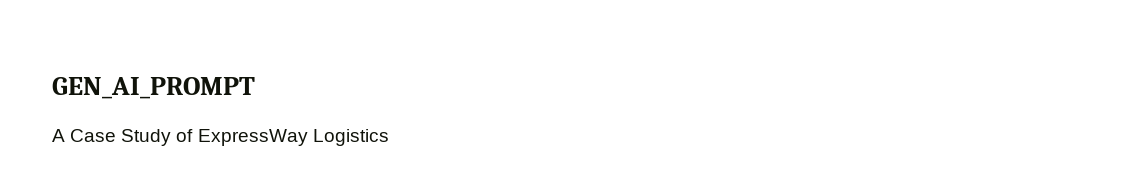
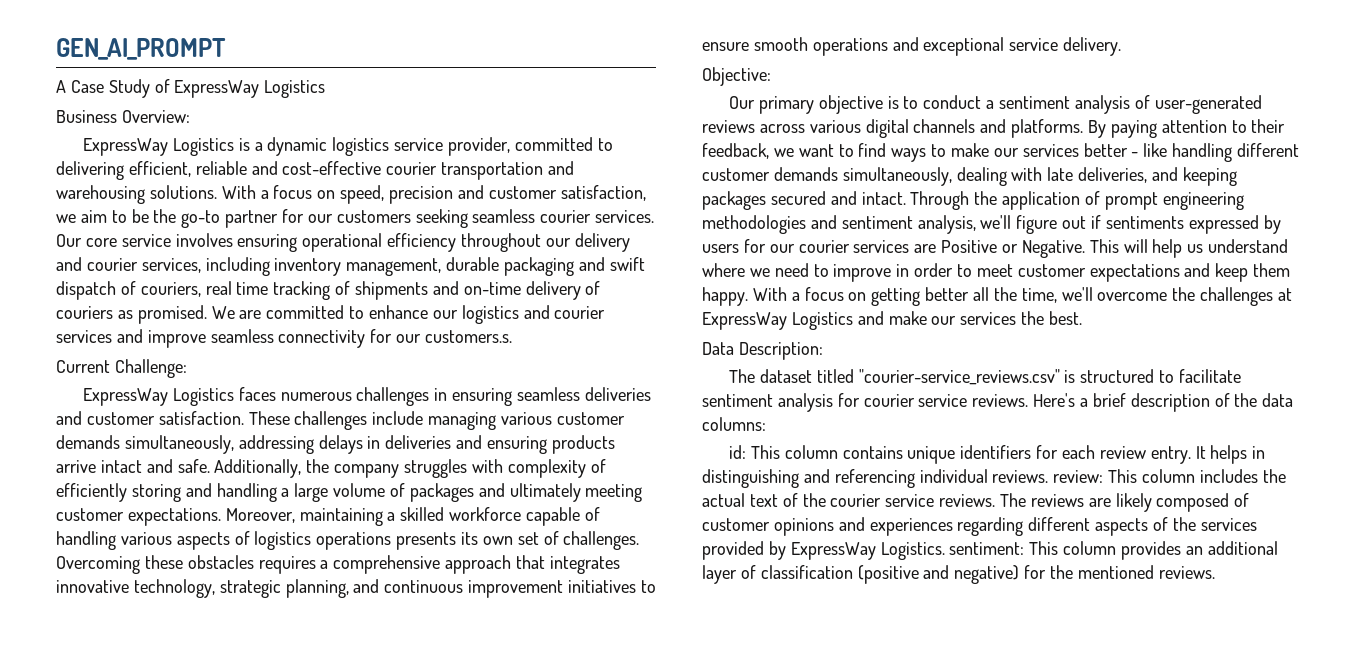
(389, 137) none -> [56,110,190,123] [82,137,613,156] [56,161,575,180] [56,185,646,204] [56,209,655,228] [56,233,630,252] [56,257,645,276] [56,281,601,300] [56,305,606,324] [56,329,513,348] [56,359,187,378] [82,387,651,406] [56,411,625,430] [56,435,615,454] [56,459,606,478] [56,483,643,502] [56,507,600,526] [56,531,640,550] [56,555,620,574] [56,579,656,598] [702,37,1122,56] [702,67,771,86] [728,95,1262,114] [702,119,1286,138] [702,143,1300,162] [702,167,1237,186] [702,191,1244,210] [702,215,1281,234] [702,239,1289,258] [702,263,1291,282] [702,287,1293,306] [702,311,1083,330] [702,342,823,360] [728,369,1241,385] [702,393,1294,412] [702,417,766,431] [728,445,1266,464] [702,469,1286,488] [702,493,1250,512] [702,517,1257,536] [702,541,1278,560] [702,565,1215,584] // Business Overview: // ExpressWay Logistics is a dynamic logistics service provider, committed to delivering efficient, reliable and cost-effective courier transportation and warehousing solutions. With a focus on speed, precision and customer satisfaction, we aim to be the go-to partner for our customers seeking seamless courier services. Our core service involves ensuring operational efficiency throughout our delivery and courier services, including inventory management, durable packaging and swift dispatch of couriers, real time tracking of shipments and on-time delivery of couriers as promised. We are committed to enhance our logistics and courier services and improve seamless connectivity for our customers.s. // Current Challenge: // ExpressWay Logistics faces numerous challenges in ensuring seamless deliveries and customer satisfaction. These challenges include managing various customer demands simultaneously, addressing delays in deliveries and ensuring products arrive intact and safe. Additionally, the company struggles with complexity of efficiently storing and handling a large volume of packages and ultimately meeting customer expectations. Moreover, maintaining a skilled workforce capable of handling various aspects of logistics operations presents its own set of challenges. Overcoming these obstacles requires a comprehensive approach that integrates innovative technology, strategic planning, and continuous improvement initiatives to ensure smooth operations and exceptional service delivery. // Objective: // Our primary objective is to conduct a sentiment analysis of user-generated reviews across various digital channels and platforms. By paying attention to their feedback, we want to find ways to make our services better - like handling different customer demands simultaneously, dealing with late deliveries, and keeping packages secured and intact. Through the application of prompt engineering methodologies and sentiment analysis, we'll figure out if sentiments expressed by users for our courier services are Positive or Negative. This will help us understand where we need to improve in order to meet customer expectations and keep them happy. With a focus on getting better all the time, we'll overcome the challenges at ExpressWay Logistics and make our services the best. // Data Description: // The dataset titled "courier-service_reviews.csv" is structured to facilitate sentiment analysis for courier service reviews. Here's a brief description of the data columns: // id: This column contains unique identifiers for each review entry. It helps in distinguishing and referencing individual reviews. review: This column includes the actual text of the courier service reviews. The reviews are likely composed of customer opinions and experiences regarding different aspects of the services provided by ExpressWay Logistics. sentiment: This column provides an additional layer of classification (positive and negative) for the mentioned reviews.

